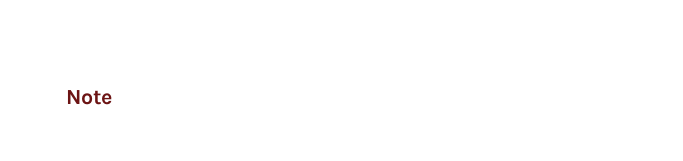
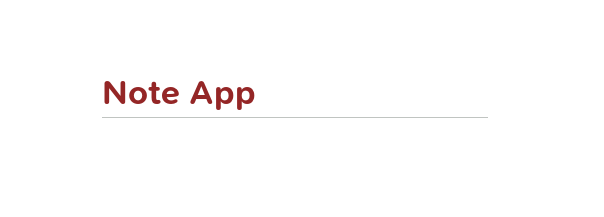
(112, 97) none -> [189,81,257,110] App

